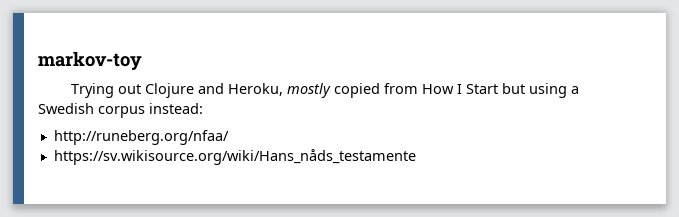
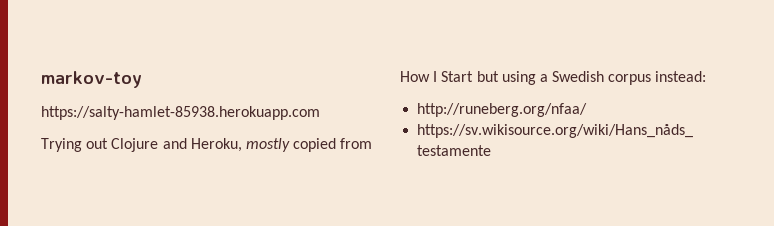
(142, 60) none -> [41,106,320,120] // https://salty-hamlet-85938.herokuapp.com

